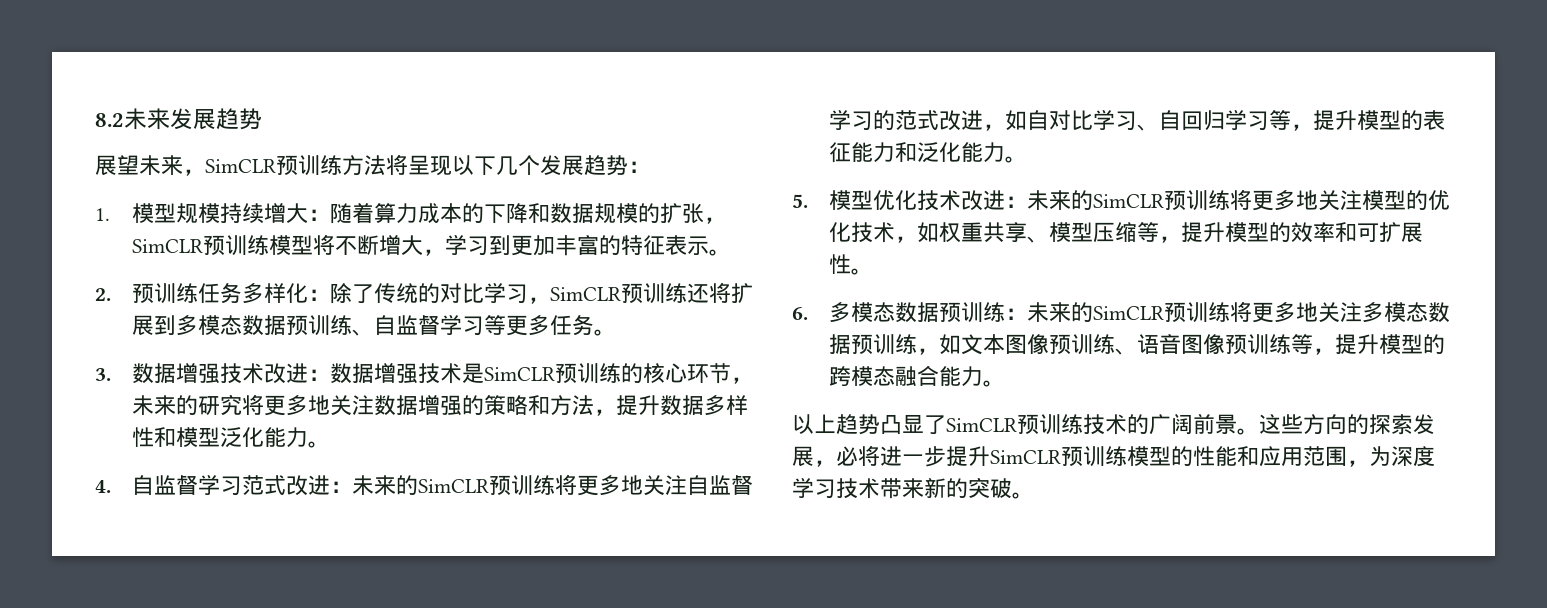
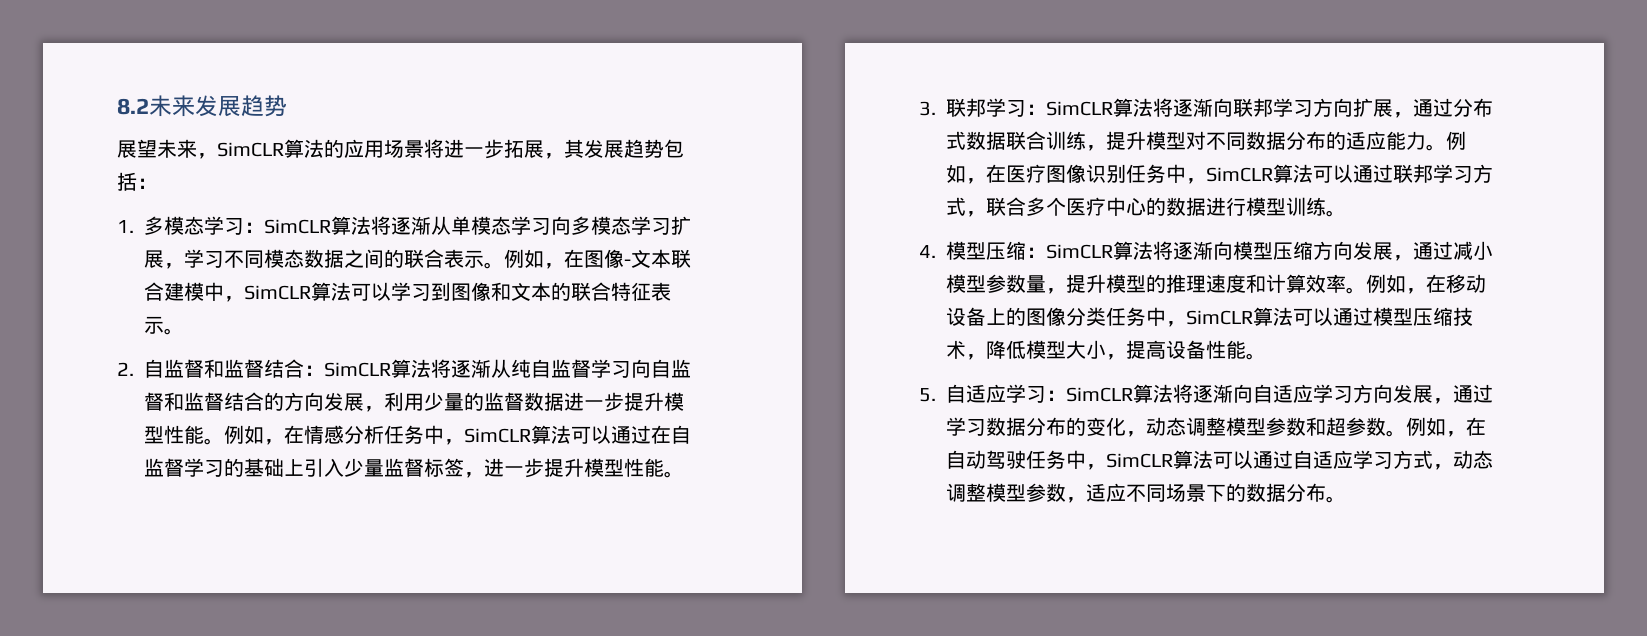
[276,154,628,176] 预训练方法将呈现以下几个发展趋势 -> [284,139,684,159] [117,172,137,191] 算法的应用场景将进一步拓展，其发展趋势包括
[131,203,726,224] [131,234,731,256] [95,282,753,304] [131,315,616,336] [95,363,753,384] [131,394,748,416] [131,427,330,448] [95,474,753,496] [828,110,1445,131] [828,142,1027,163] [792,189,1450,211] [828,222,1423,243] [828,254,873,275] [792,301,1450,323] [828,334,1445,355] [828,365,1005,387] [792,413,1435,435] [792,445,1435,467] [792,477,1012,499] 模型规模持续增大：随着算力成本的下降和数据规模的扩张，SimCLR预训练模型将不断增大，学习到更加丰富的特征表示。 // 2.预训练任务多样化：除了传统的对比学习，SimCLR预训练还将扩展到多模态数据预训练、自监督学习等更多任务。 // 3.数据增强技术改进：数据增强技术是SimCLR预训练的核心环节，未来的研究将更多地关注数据增强的策略和方法，提升数据多样性和模型泛化能力。 // 4.自监督学习范式改进：未来的SimCLR预训练将更多地关注自监督学习的范式改进，如自对比学习、自回归学习等，提升模型的表征能力和泛化能力。 // 5.模型优化技术改进：未来的SimCLR预训练将更多地关注模型的优化技术，如权重共享、模型压缩等，提升模型的效率和可扩展性。 // 6.多模态数据预训练：未来的SimCLR预训练将更多地关注多模态数据预训练，如文本图像预训练、语音图像预训练等，提升模型的跨模态融合能力。 // 以上趋势凸显了SimCLR预训练技术的广阔前景。这些方向的探索发展，必将进一步提升SimCLR预训练模型的性能和应用范围，为深度学习技术带来新的突破 -> [144,216,691,235] [144,249,691,269] [144,282,671,302] [144,316,184,335] [117,359,691,378] [144,392,684,412] [144,425,691,445] [144,458,684,478] [919,98,1493,118] [946,131,1466,151] [946,164,1493,184] [946,197,1346,217] [919,241,1493,261] [946,274,1486,294] [946,307,1473,327] [946,340,1266,360] [919,384,1493,404] [946,417,1486,437] [946,450,1493,470] [946,483,1326,503] 多模态学习：SimCLR算法将逐渐从单模态学习向多模态学习扩展，学习不同模态数据之间的联合表示。例如，在图像-文本联合建模中，SimCLR算法可以学习到图像和文本的联合特征表示。 // 2.自监督和监督结合：SimCLR算法将逐渐从纯自监督学习向自监督和监督结合的方向发展，利用少量的监督数据进一步提升模型性能。例如，在情感分析任务中，SimCLR算法可以通过在自监督学习的基础上引入少量监督标签，进一步提升模型性能。 // 3.联邦学习：SimCLR算法将逐渐向联邦学习方向扩展，通过分布式数据联合训练，提升模型对不同数据分布的适应能力。例如，在医疗图像识别任务中，SimCLR算法可以通过联邦学习方式，联合多个医疗中心的数据进行模型训练。 // 4.模型压缩：SimCLR算法将逐渐向模型压缩方向发展，通过减小模型参数量，提升模型的推理速度和计算效率。例如，在移动设备上的图像分类任务中，SimCLR算法可以通过模型压缩技术，降低模型大小，提高设备性能。 // 5.自适应学习：SimCLR算法将逐渐向自适应学习方向发展，通过学习数据分布的变化，动态调整模型参数和超参数。例如，在自动驾驶任务中，SimCLR算法可以通过自适应学习方式，动态调整模型参数，适应不同场景下的数据分布

